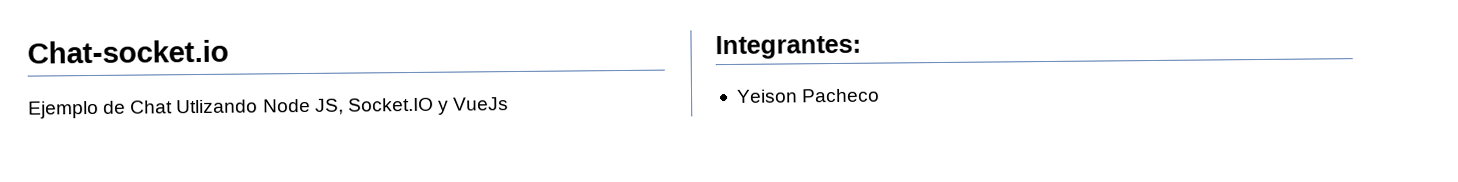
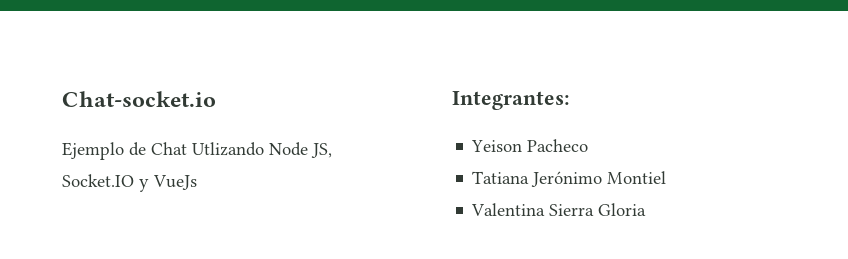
(881, 95) none -> [472,171,667,187] [471,203,647,216] // Tatiana Jerónimo Montiel // Valentina Sierra Gloria

